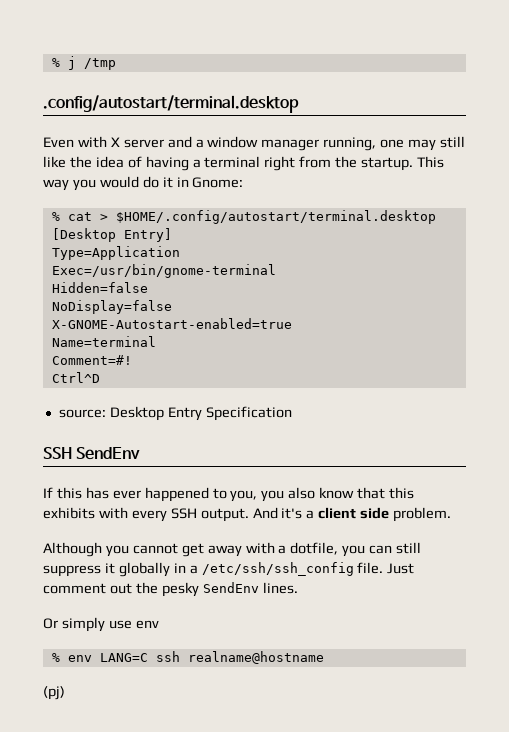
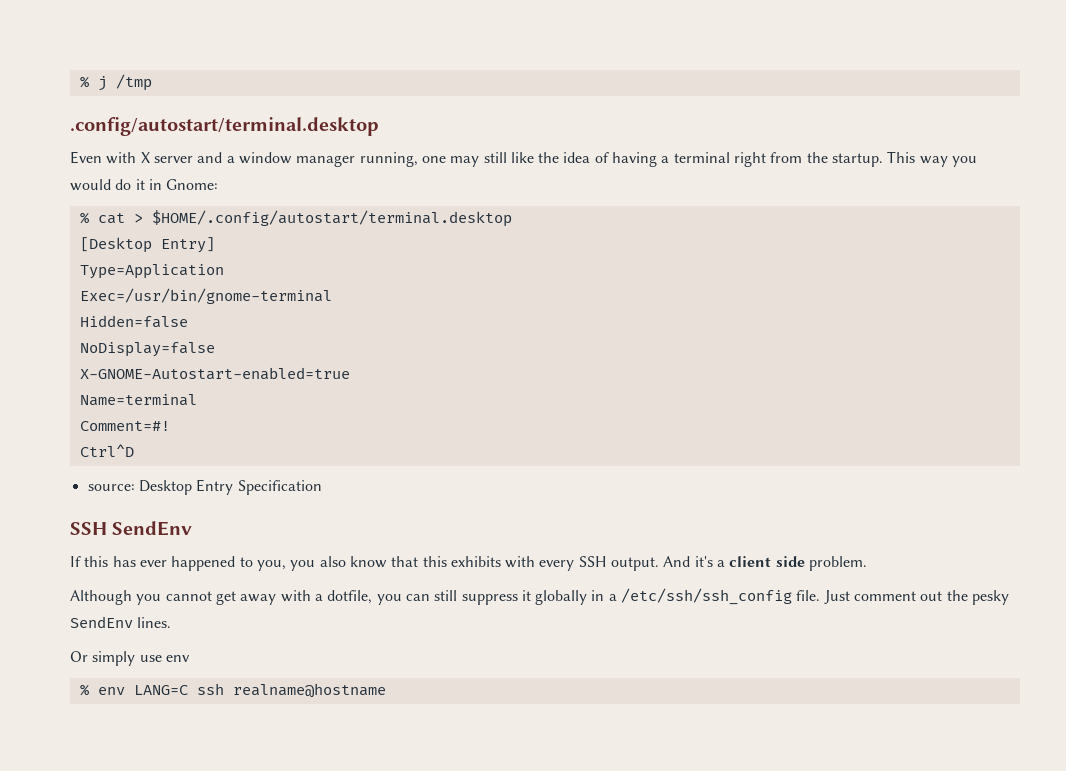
[43,686,65,700] // (pj) -> (386, 690) none

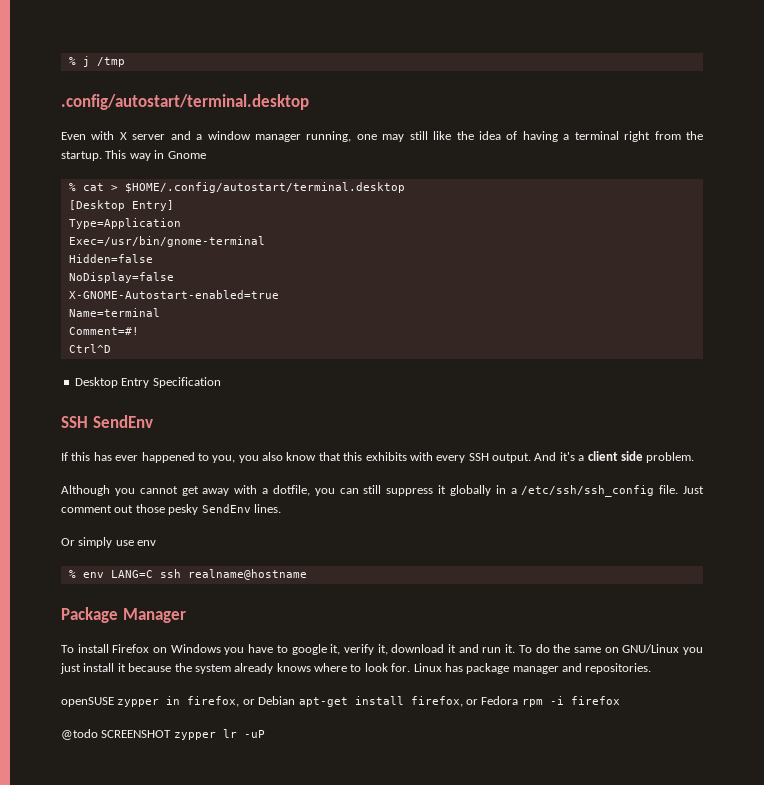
[952,156,978,167] [70,179,219,191] you would do it in Gnome: -> [154,150,206,159] in Gnome
[87,484,135,491] source: -> (111, 348) none
[946,590,968,601] the -> [135,504,165,513] those
(386, 690) none -> [61,607,186,623] [61,644,703,655] [60,663,652,674] [61,696,620,707] [61,729,265,740] // Package Manager // To install Firefox on Windows you have to google it, verify it, download it and run it. To do the same on GNU/Linux you just install it because the system already knows where to look for. Linux has package manager and repositories. // openSUSE zypper in firefox, or Debian apt-get install firefox, or Fedora rpm -i firefox // @todo SCREENSHOT zypper lr -uP

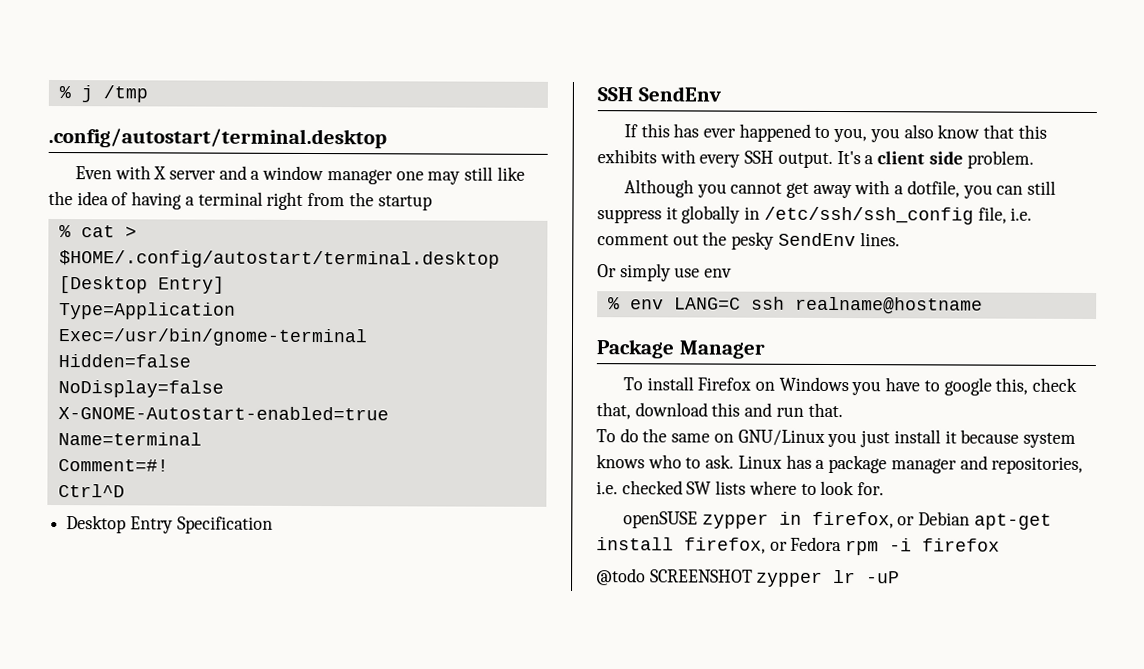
[306,131,352,142] running, -> (393, 177) none
[61,150,206,161] startup. This way in Gnome -> [377,195,432,211] startup
[534,452,575,461] And it's -> [836,151,861,165] It's
[510,485,704,497] a /etc/ssh/ssh_config file. Just -> [763,206,1033,225] /etc/ssh/ssh_config file, i.e.
[135,504,165,513] those -> [702,231,728,246] the
[330,644,457,655] it, verify it, download it -> [995,377,1078,395] [596,402,741,420] this, check that, download this
[505,644,516,653] it. -> [807,402,843,418] that. //
[174,663,652,674] the system already knows where to look for. Linux has package manager and repositories. -> [1022,432,1076,448] [596,454,1084,474] [596,480,885,496] system knows who to ask. Linux has a package manager and repositories, i.e. checked SW lists where to look for.

